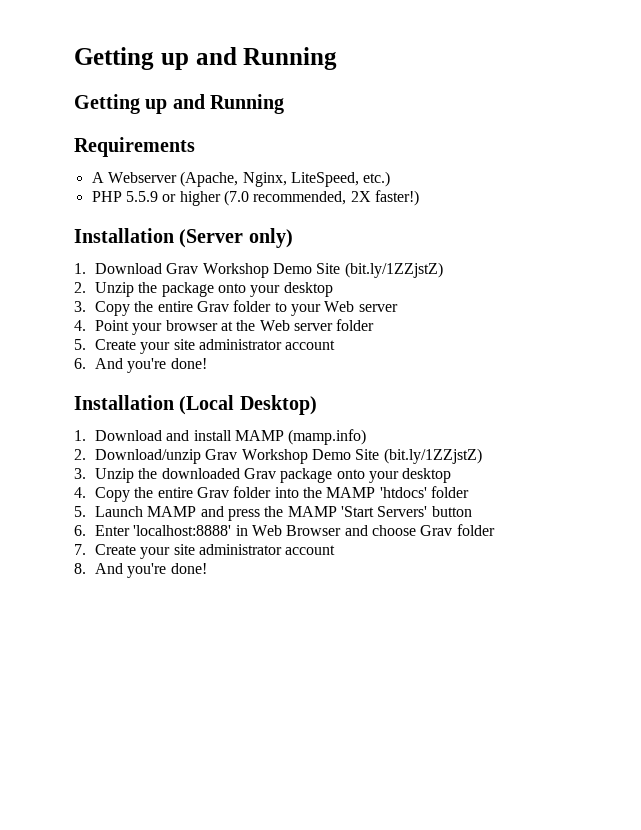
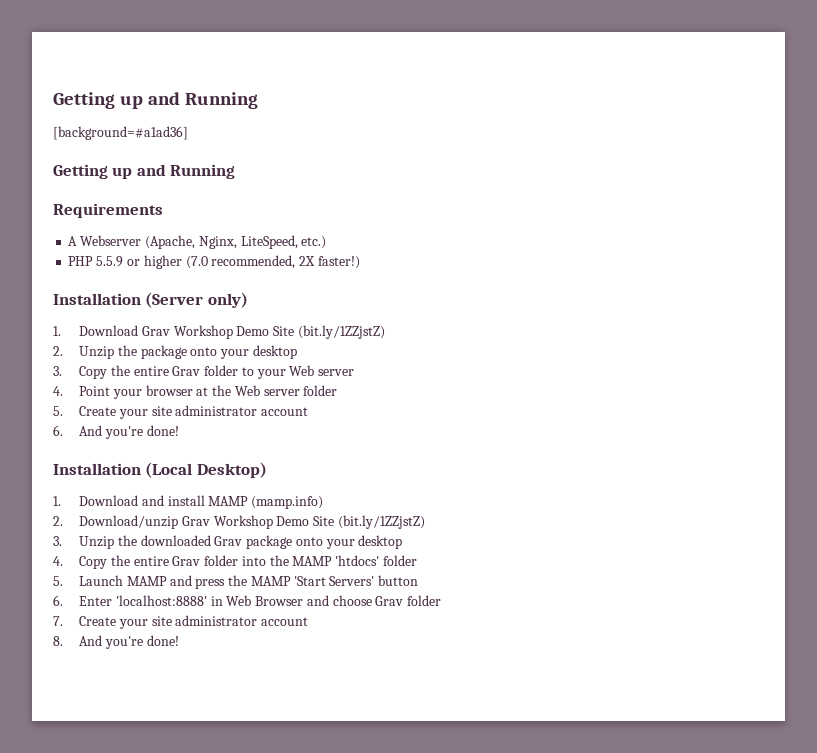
[74,47,338,70] Getting up and Running -> [53,92,259,109] [53,126,188,140] Getting up and Running // [background=#a1ad36]

